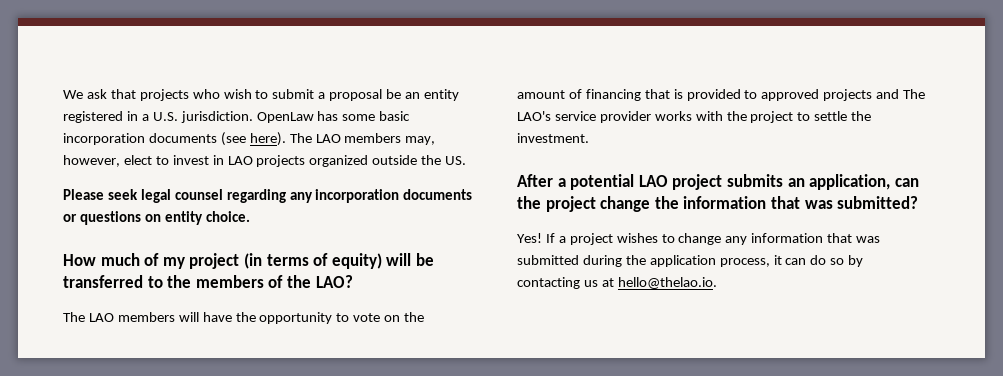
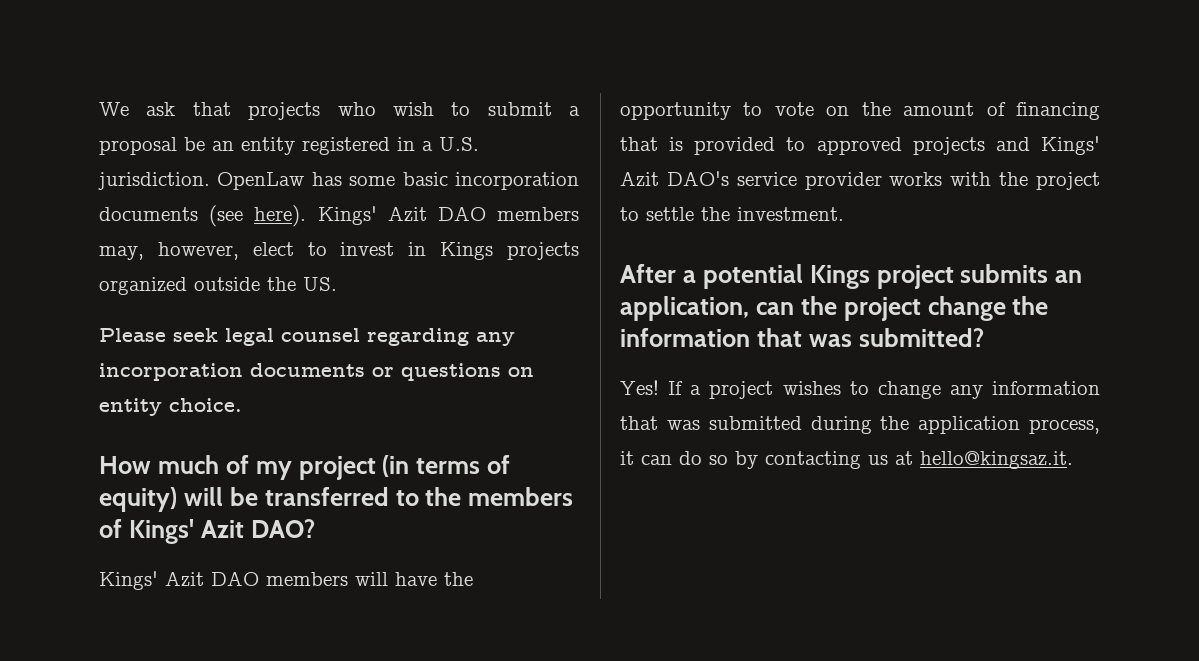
[289,133,341,143] The LAO -> [317,206,486,225] Kings' Azit DAO
[227,156,253,165] LAO -> [440,242,494,260] Kings
[286,275,353,288] [63,312,114,322] the LAO? // The LAO -> [128,519,315,544] [99,571,259,590] Kings' Azit DAO? // Kings' Azit DAO
[903,89,926,99] [517,111,551,121] The LAO's -> [1041,136,1100,155] [620,171,729,187] Kings' Azit DAO's
[638,175,668,187] LAO -> [809,265,870,289] Kings
[617,277,717,289] hello@thelao.io. -> [920,451,1073,469] hello@kingsaz.it.

